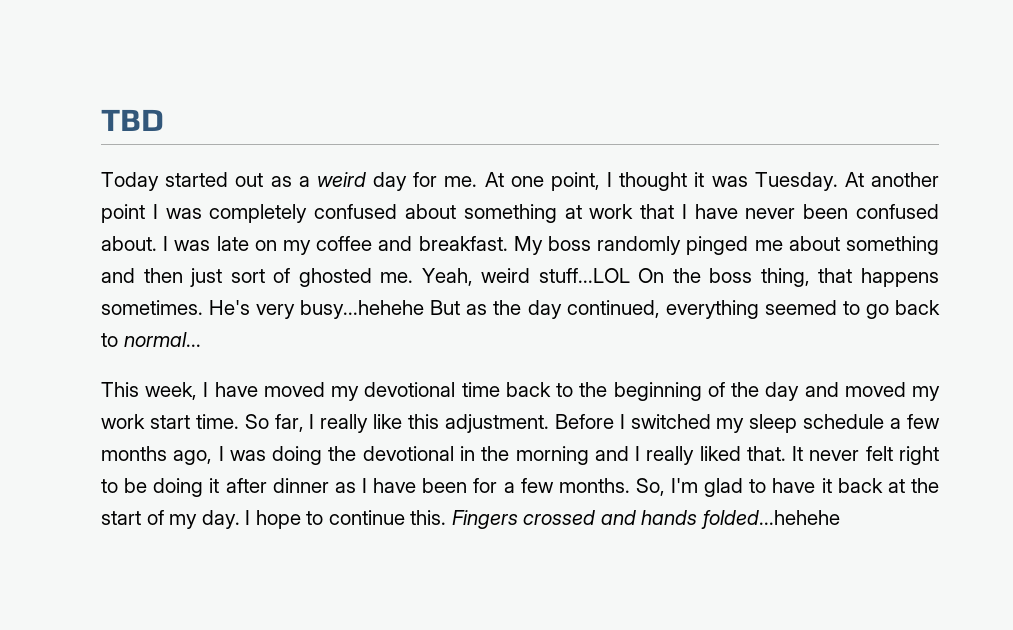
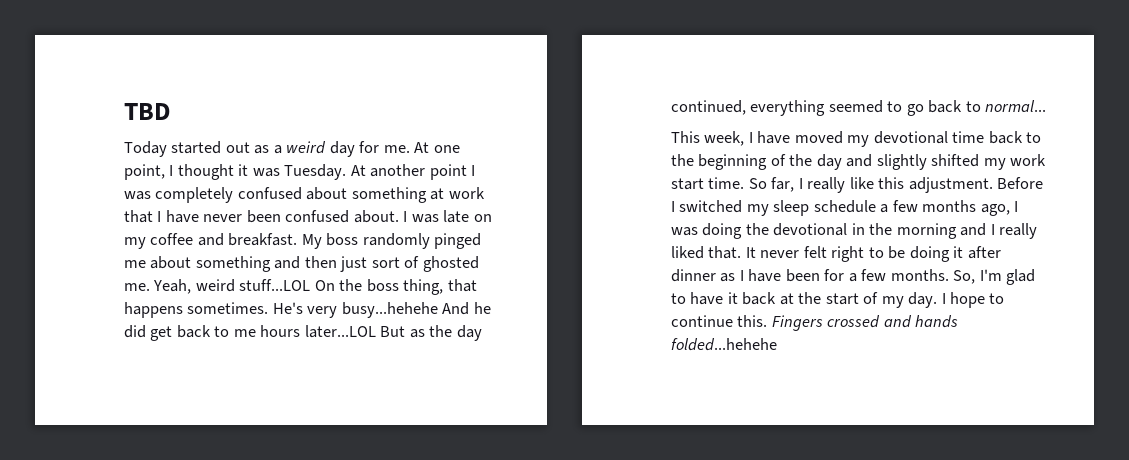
(425, 309) none -> [442,302,491,315] [124,325,376,341] And he did get back to me hours later...LOL
[844,382,906,397] moved -> [876,154,980,170] slightly shifted

